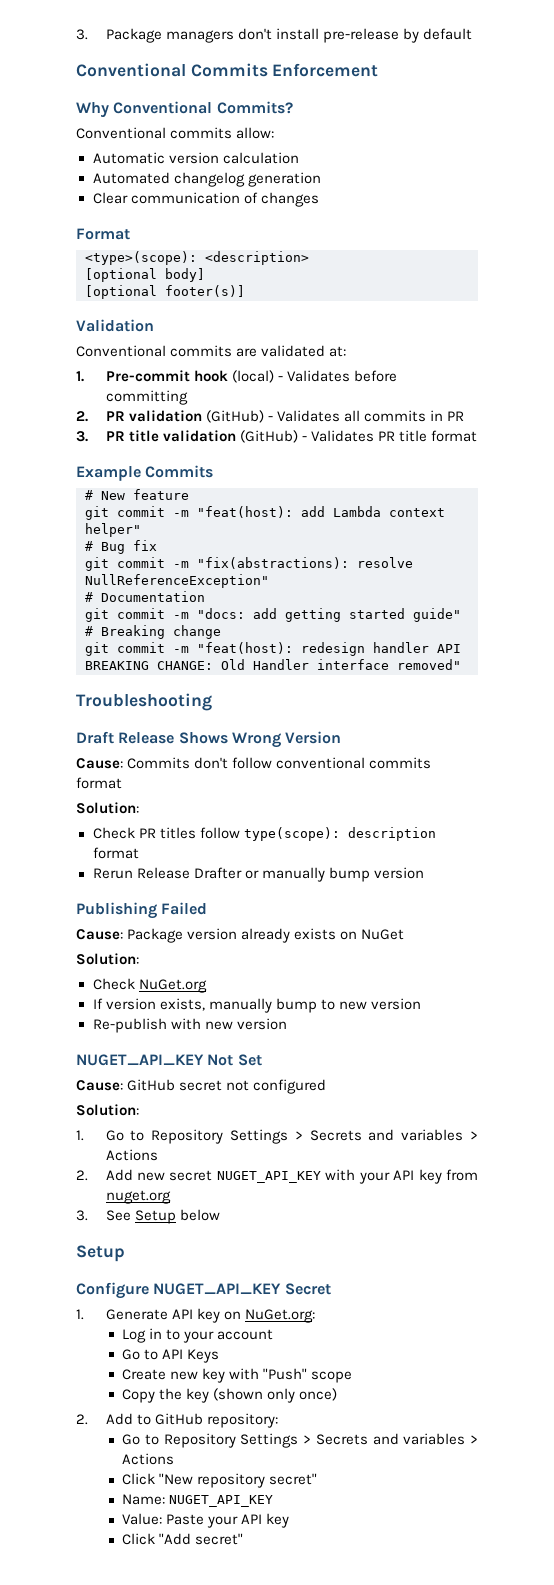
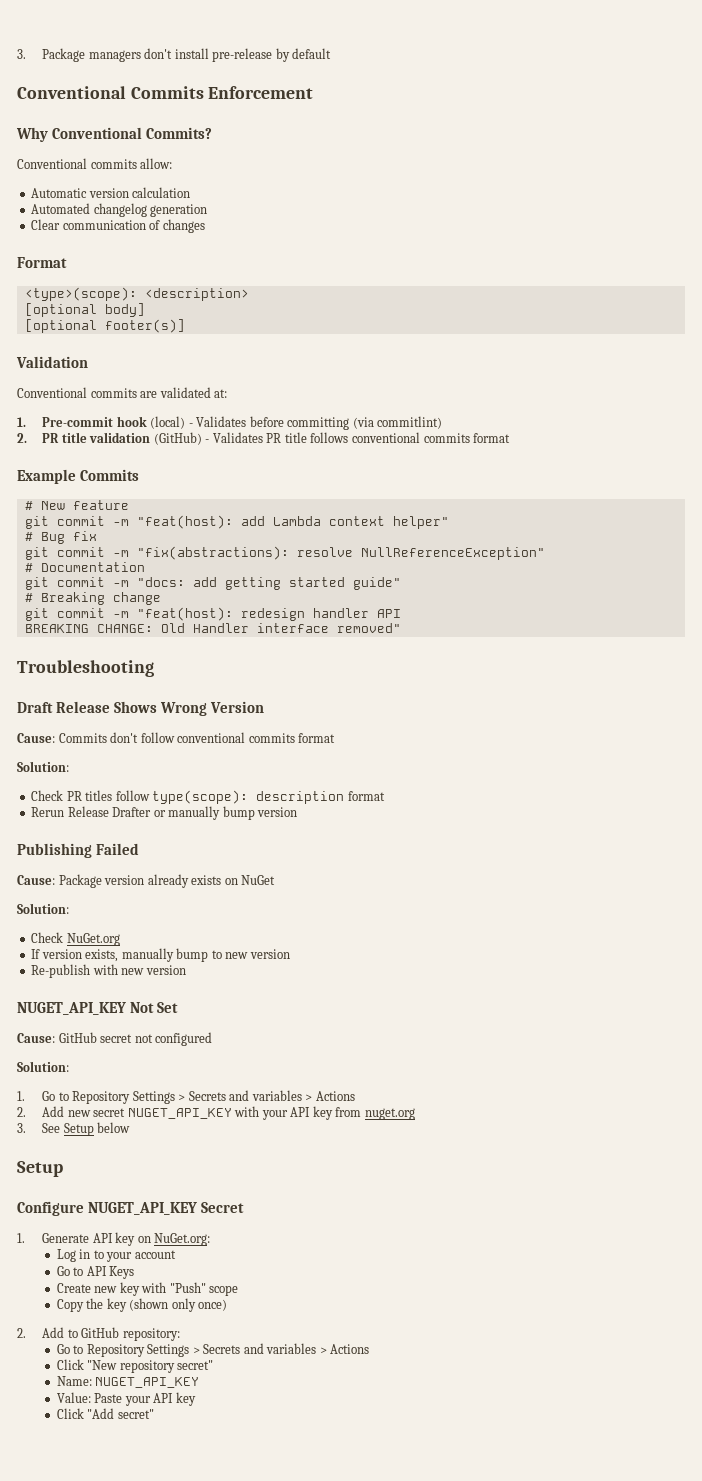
[76,410,465,423] [76,431,88,442] // 2. PR validation (GitHub) - Validates all commits in PR // 3. -> [352,416,443,429] [17,433,27,443] (via commitlint) // 2.
(427, 436) none -> [310,432,470,443] follows conventional commits

